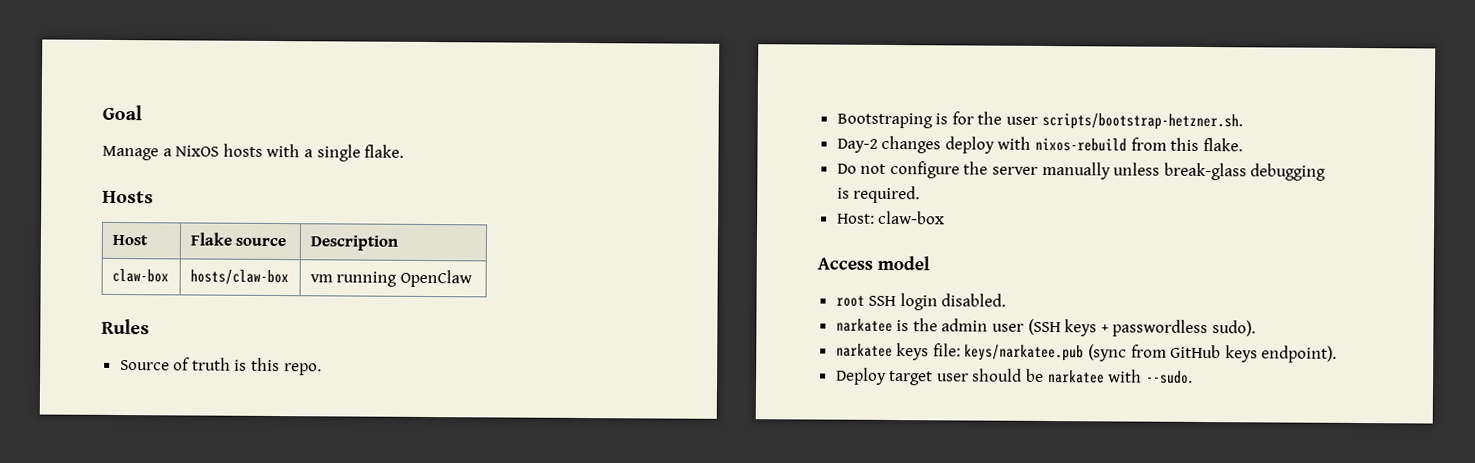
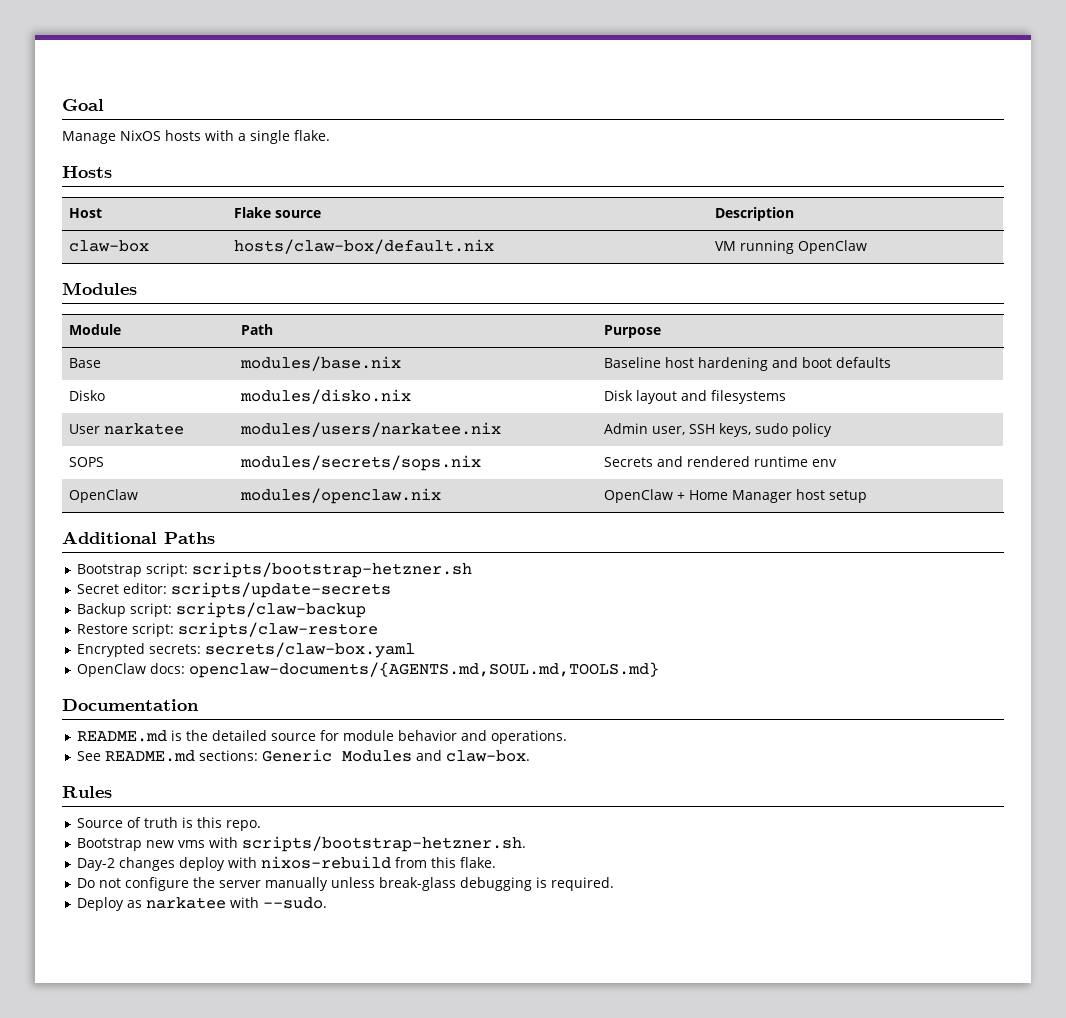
[162,148,172,157] a -> (116, 137) none
[189,269,289,286] [309,274,333,283] hosts/claw-box | vm -> [233,239,494,254] [714,241,736,251] hosts/claw-box/default.nix | VM
(472, 278) none -> [62,282,137,295] [68,324,121,335] [240,324,273,335] [603,325,661,338] [68,358,101,368] [239,356,401,371] [603,357,891,371] [68,390,105,401] [239,389,411,404] [603,390,786,404] [68,423,184,435] [239,422,501,437] [603,423,832,437] [68,457,104,467] [239,455,481,471] [603,456,837,467] [68,489,138,503] [239,488,441,504] [603,489,867,503] [62,531,215,544] [77,562,473,578] [77,582,392,598] [77,602,367,618] [77,622,379,638] [77,642,416,658] [77,662,660,678] [62,699,199,711] [77,730,568,744] [77,749,531,762] // Modules // Module | Path | Purpose // Base | modules/base.nix | Baseline host hardening and boot defaults // Disko | modules/disko.nix | Disk layout and filesystems // User narkatee | modules/users/narkatee.nix | Admin user, SSH keys, sudo policy // SOPS | modules/secrets/sops.nix | Secrets and rendered runtime env // OpenClaw | modules/openclaw.nix | OpenClaw + Home Manager host setup // Additional Paths // Bootstrap script: scripts/bootstrap-hetzner.sh // Secret editor: scripts/update-secrets // Backup script: scripts/claw-backup // Restore script: scripts/claw-restore // Encrypted secrets: secrets/claw-box.yaml // OpenClaw docs: openclaw-documents/{AGENTS.md,SOUL.md,TOOLS.md} // Documentation // README.md is the detailed source for module behavior and operations. // See README.md sections: Generic Modules and claw-box.
[836,111,1039,129] Bootstraping is for the user -> [77,837,239,851] Bootstrap new vms with
[836,210,946,225] [817,255,930,271] [835,293,1007,311] [835,318,1257,338] [835,343,1338,363] [835,367,1045,386] Host: claw-box // Access model // root SSH login disabled. // narkatee is the admin user (SSH keys + passwordless sudo). // narkatee keys file: keys/narkatee.pub (sync from GitHub keys endpoint). // Deploy target user should be -> [77,897,143,911] Deploy as

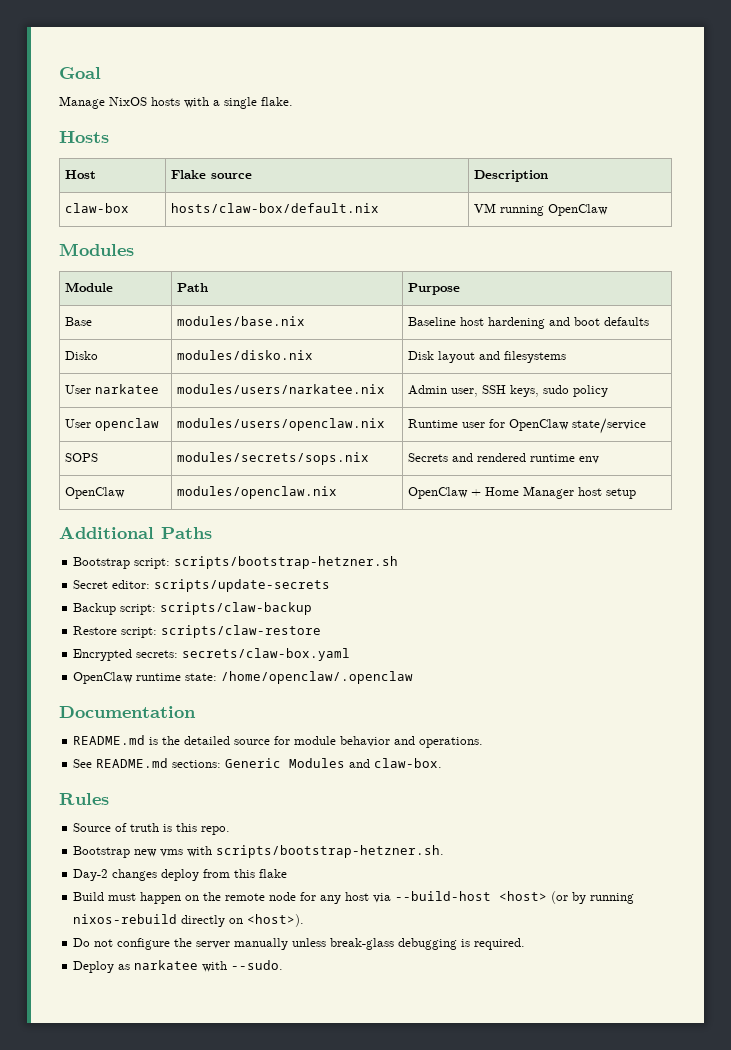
(832, 430) none -> [65,418,160,431] [177,418,386,431] [408,418,647,434] // User openclaw | modules/users/openclaw.nix | Runtime user for OpenClaw state/service
[150,662,660,678] docs: openclaw-documents/{AGENTS.md,SOUL.md,TOOLS.md} -> [136,671,414,684] runtime state: /home/openclaw/.openclaw
[228,856,497,869] with nixos-rebuild from this flake. -> [203,869,288,878] [73,891,635,904] [73,914,305,927] from this flake // Build must happen on the remote node for any host via --build-host <host> (or by running nixos-rebuild directly on <host>).

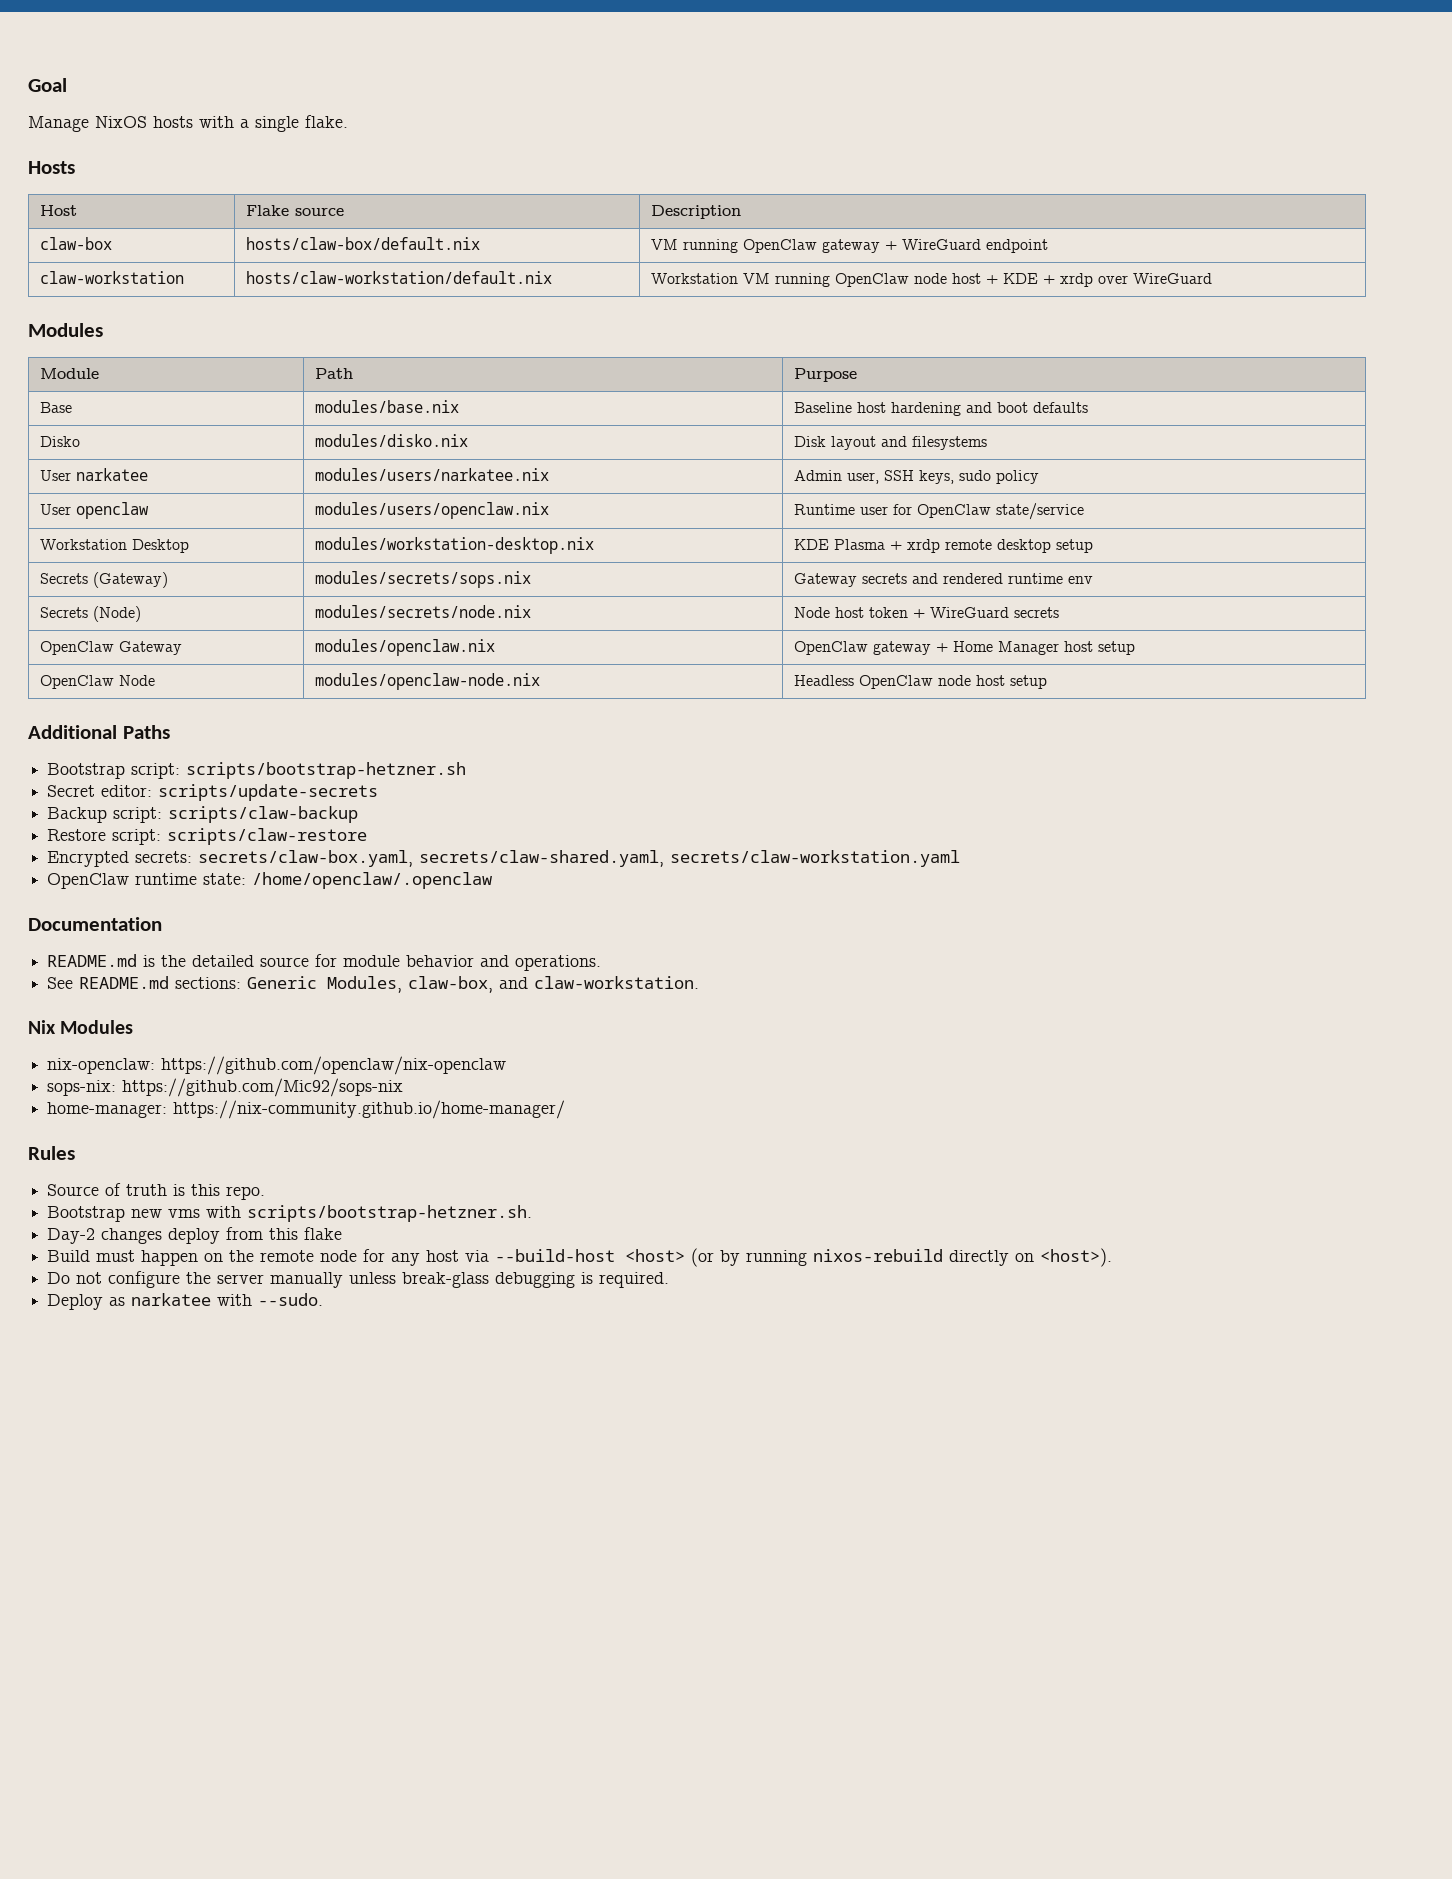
(609, 210) none -> [821,239,1048,253] [39,271,184,284] [245,271,552,284] [650,273,1212,287] gateway + WireGuard endpoint // claw-workstation | hosts/claw-workstation/default.nix | Workstation VM running OpenClaw node host + KDE + xrdp over WireGuard
[65,453,99,462] SOPS -> [39,539,189,553] [314,537,594,554] [793,539,1093,553] [39,572,168,588] Workstation Desktop | modules/workstation-desktop.nix | KDE Plasma + xrdp remote desktop setup // Secrets (Gateway)
[408,453,449,462] Secrets -> [793,573,907,587] Gateway secrets
[65,487,126,499] // OpenClaw -> [39,606,141,622] [314,605,531,618] [793,607,1059,618] [39,641,182,655] // Secrets (Node) | modules/secrets/node.nix | Node host token + WireGuard secrets // OpenClaw Gateway
(469, 493) none -> [872,641,931,655] gateway
(637, 493) none -> [39,675,155,689] [314,673,540,690] [793,675,1047,689] // OpenClaw Node | modules/openclaw-node.nix | Headless OpenClaw node host setup
[182,648,351,661] secrets/claw-box.yaml -> [198,850,961,867] secrets/claw-box.yaml, secrets/claw-shared.yaml, secrets/claw-workstation.yaml
[289,758,443,768] Modules and claw-box. -> [327,976,700,993] [28,1020,134,1034] [47,1056,507,1075] [47,1078,404,1097] [47,1100,566,1119] Modules, claw-box, and claw-workstation. // Nix Modules // nix-openclaw: https://github.com/openclaw/nix-openclaw // sops-nix: https://github.com/Mic92/sops-nix // home-manager: https://nix-community.github.io/home-manager/

